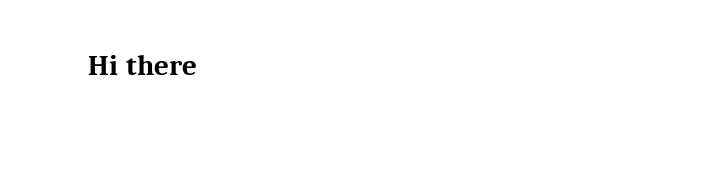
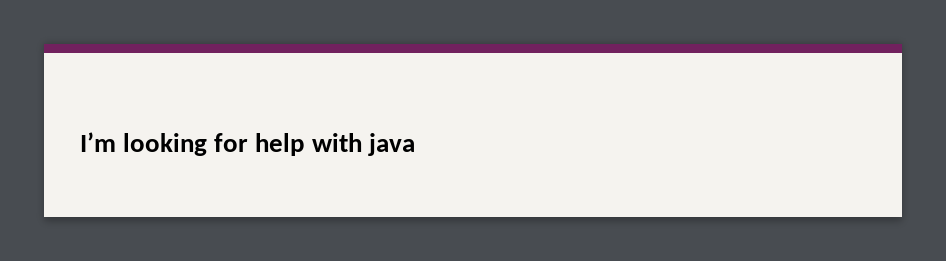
[88,54,197,75] Hi there -> [80,132,415,156] I’m looking for help with java

